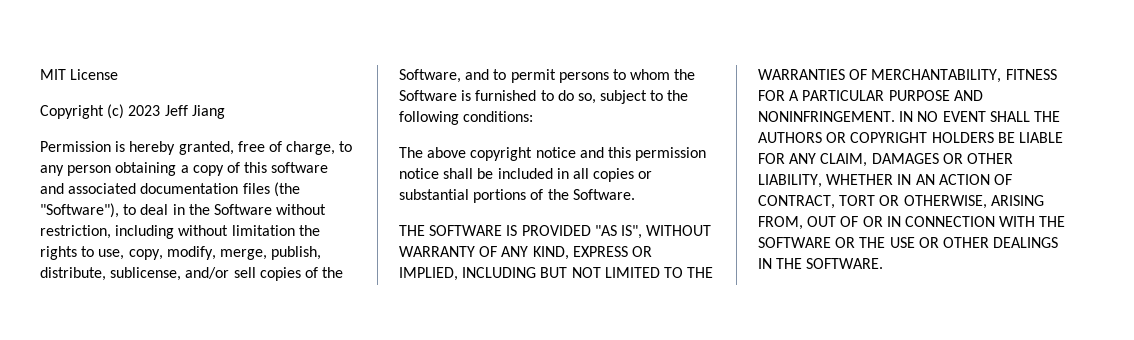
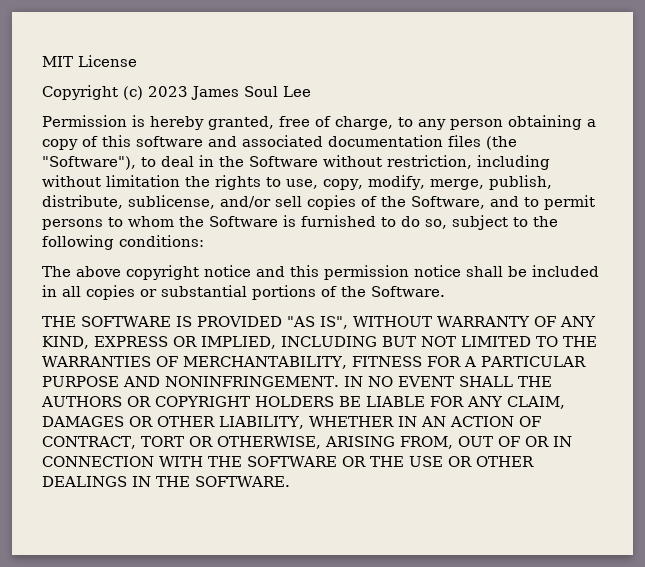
[164,105,225,119] Jeff Jiang -> [191,86,311,100] James Soul Lee

